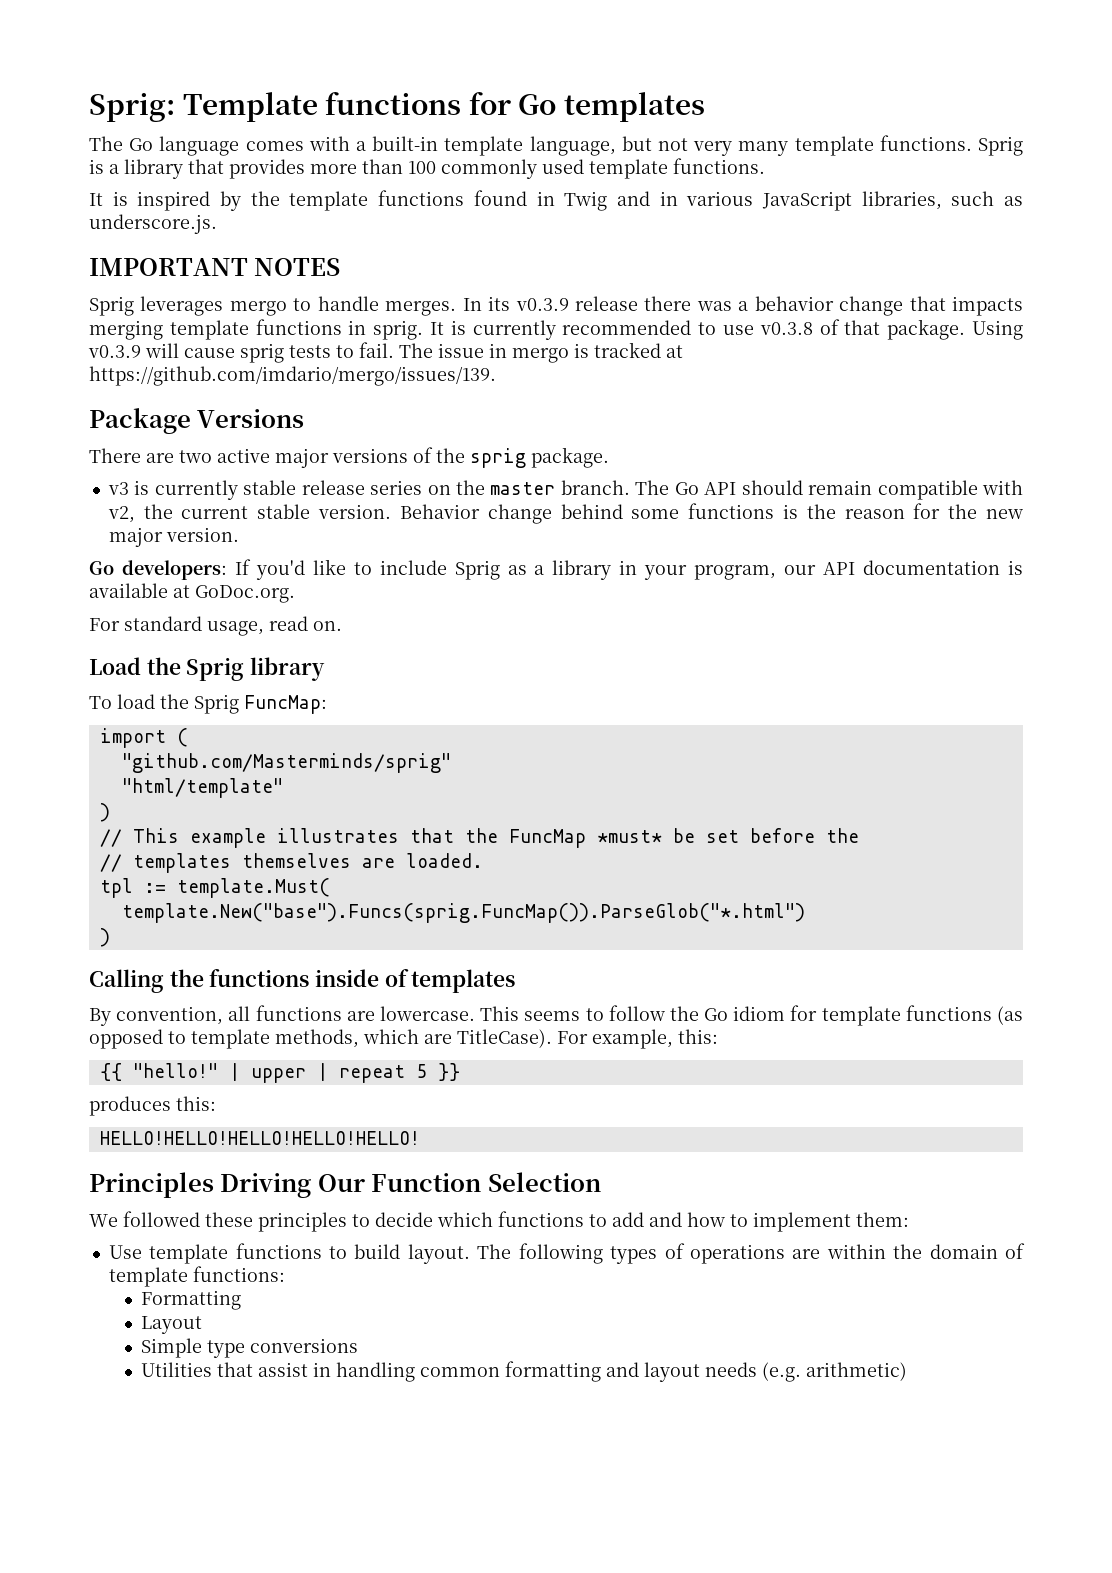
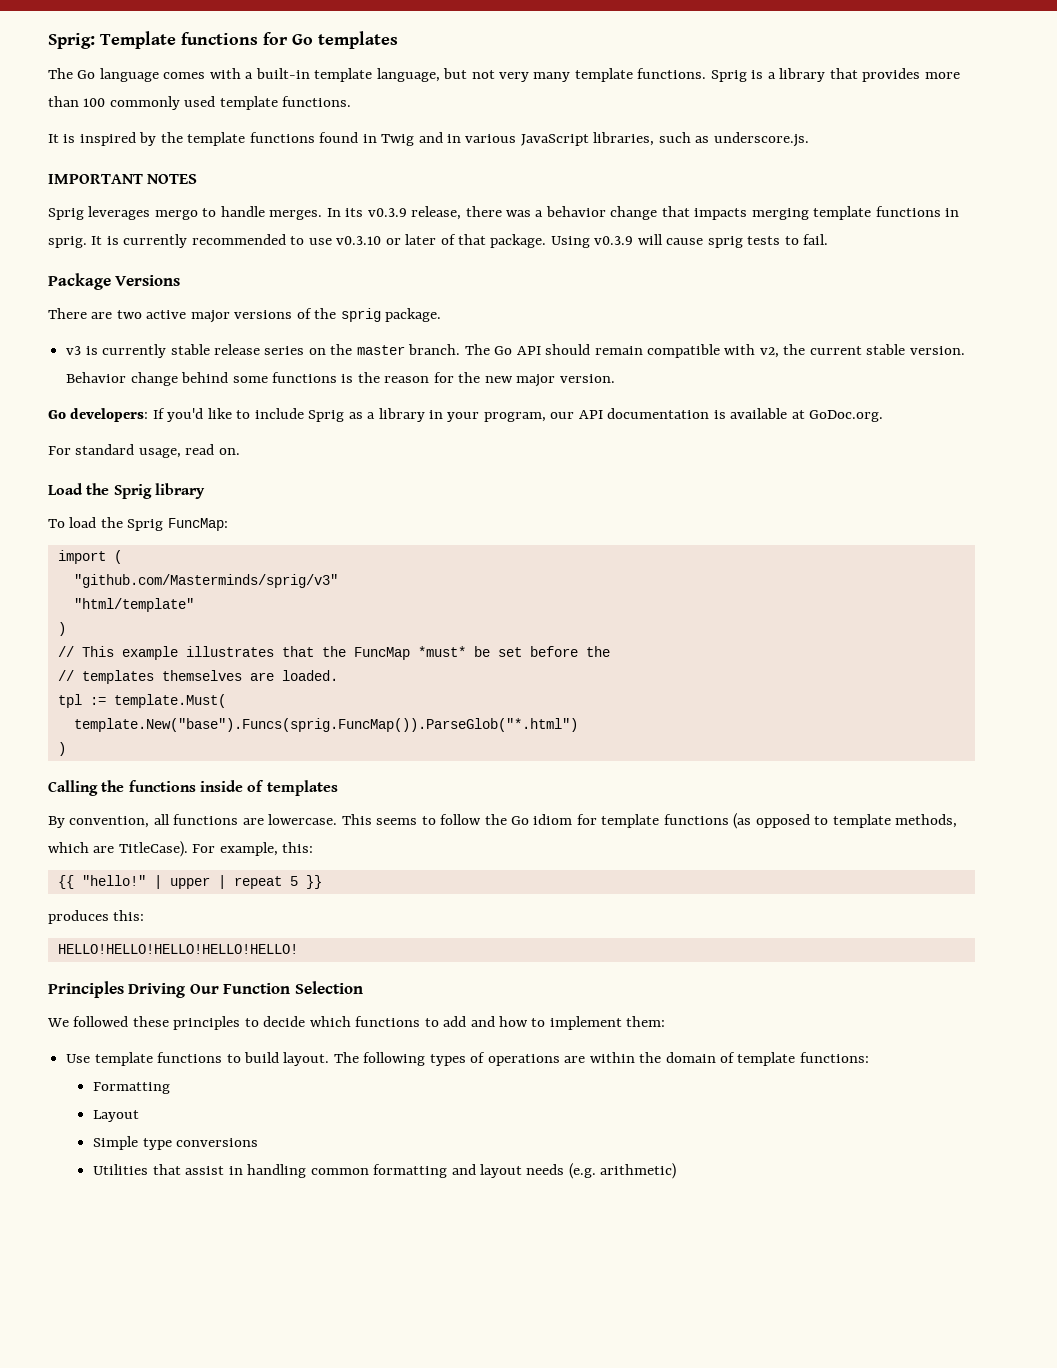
[574,296,638,311] release -> [411,206,462,220] release,
[759,322,813,335] v0.3.8 -> [336,234,437,245] v0.3.10 or later
[399,342,683,363] [89,366,496,386] The issue in mergo is tracked at https://github.com/imdario/mergo/issues/139. -> (829, 239) none
[121,753,451,773] "github.com/Masterminds/sprig" -> [73,574,338,588] "github.com/Masterminds/sprig/v3"

